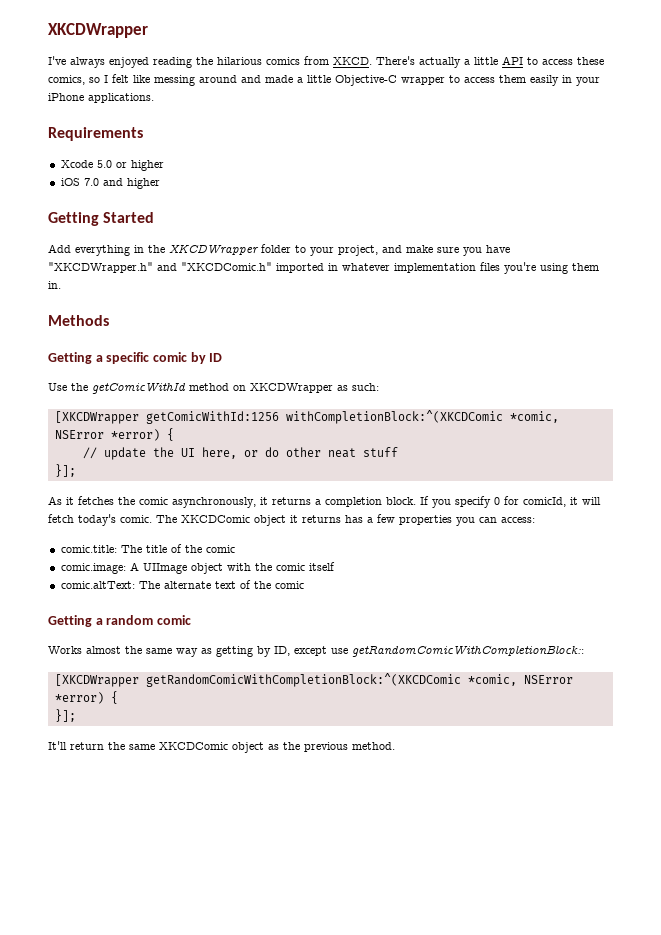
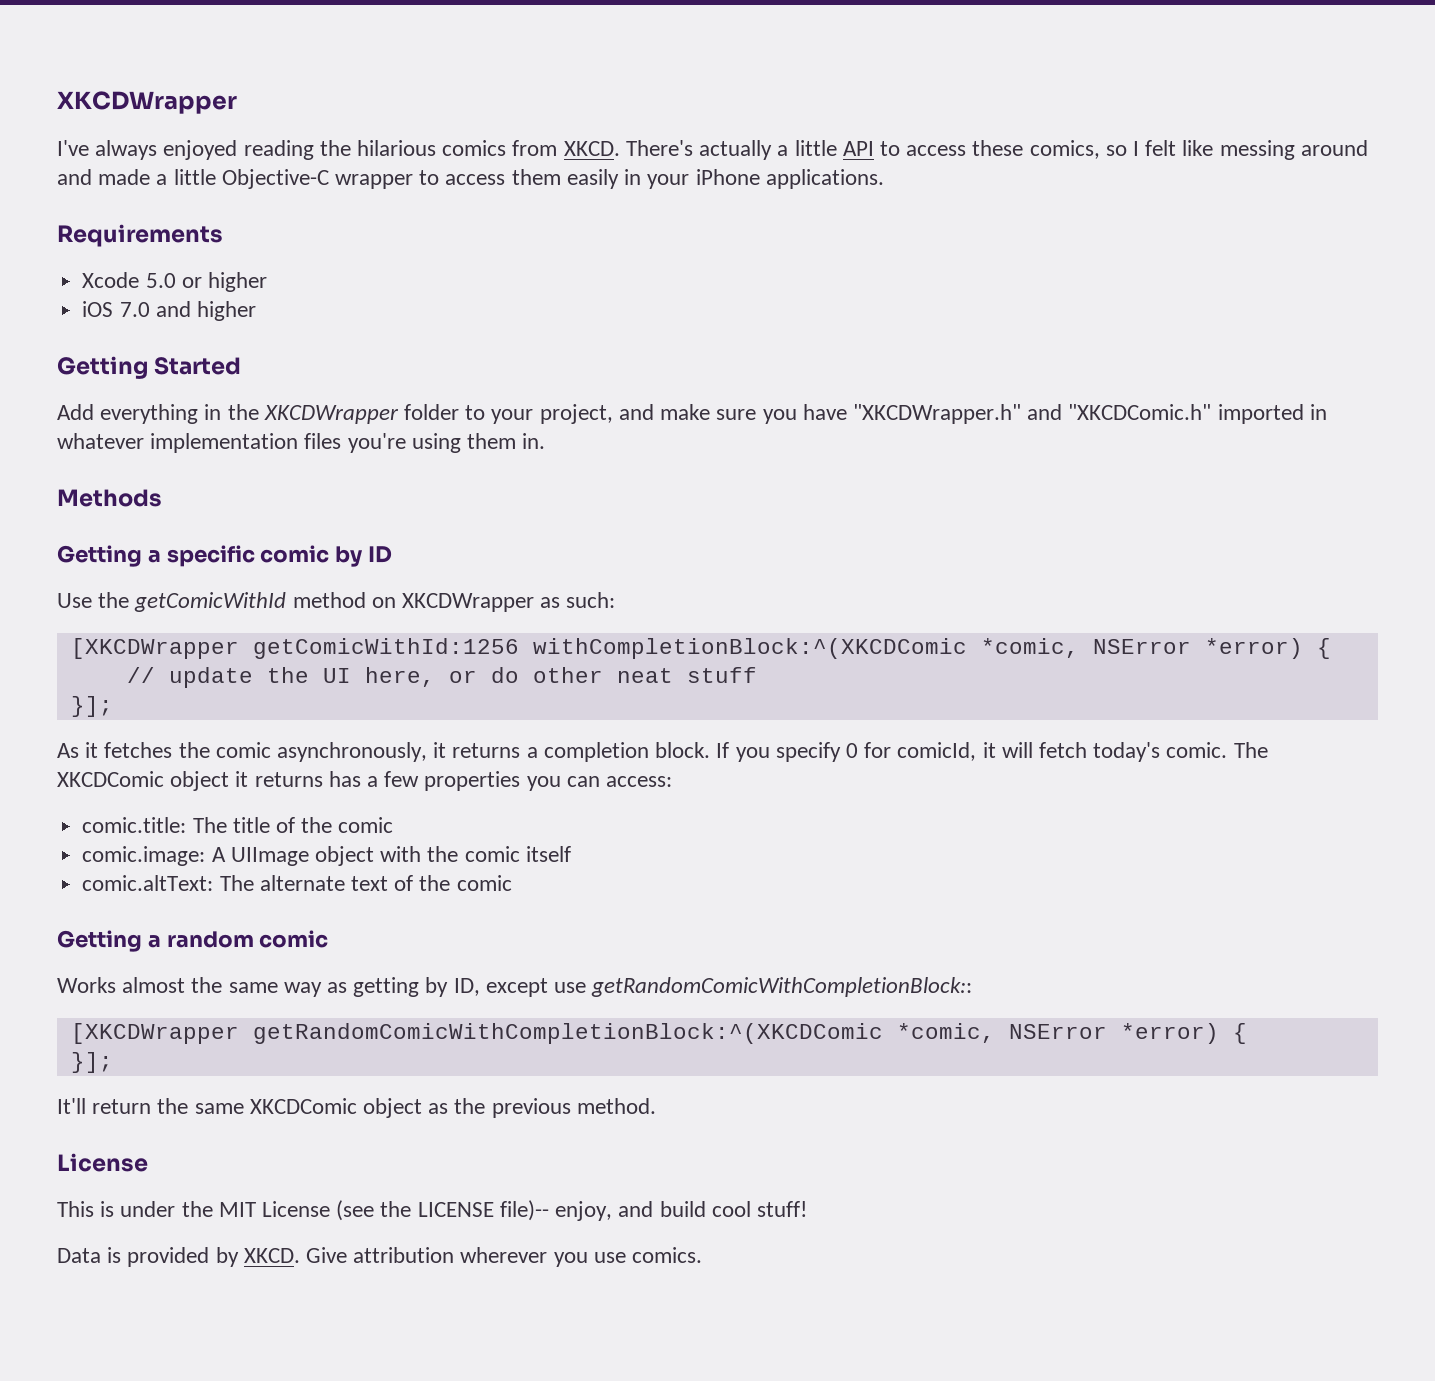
(395, 746) none -> [57,1153,148,1172] [57,1200,807,1221] [57,1247,703,1267] // License // This is under the MIT License (see the LICENSE file)-- enjoy, and build cool stuff! // Data is provided by XKCD. Give attribution wherever you use comics.

